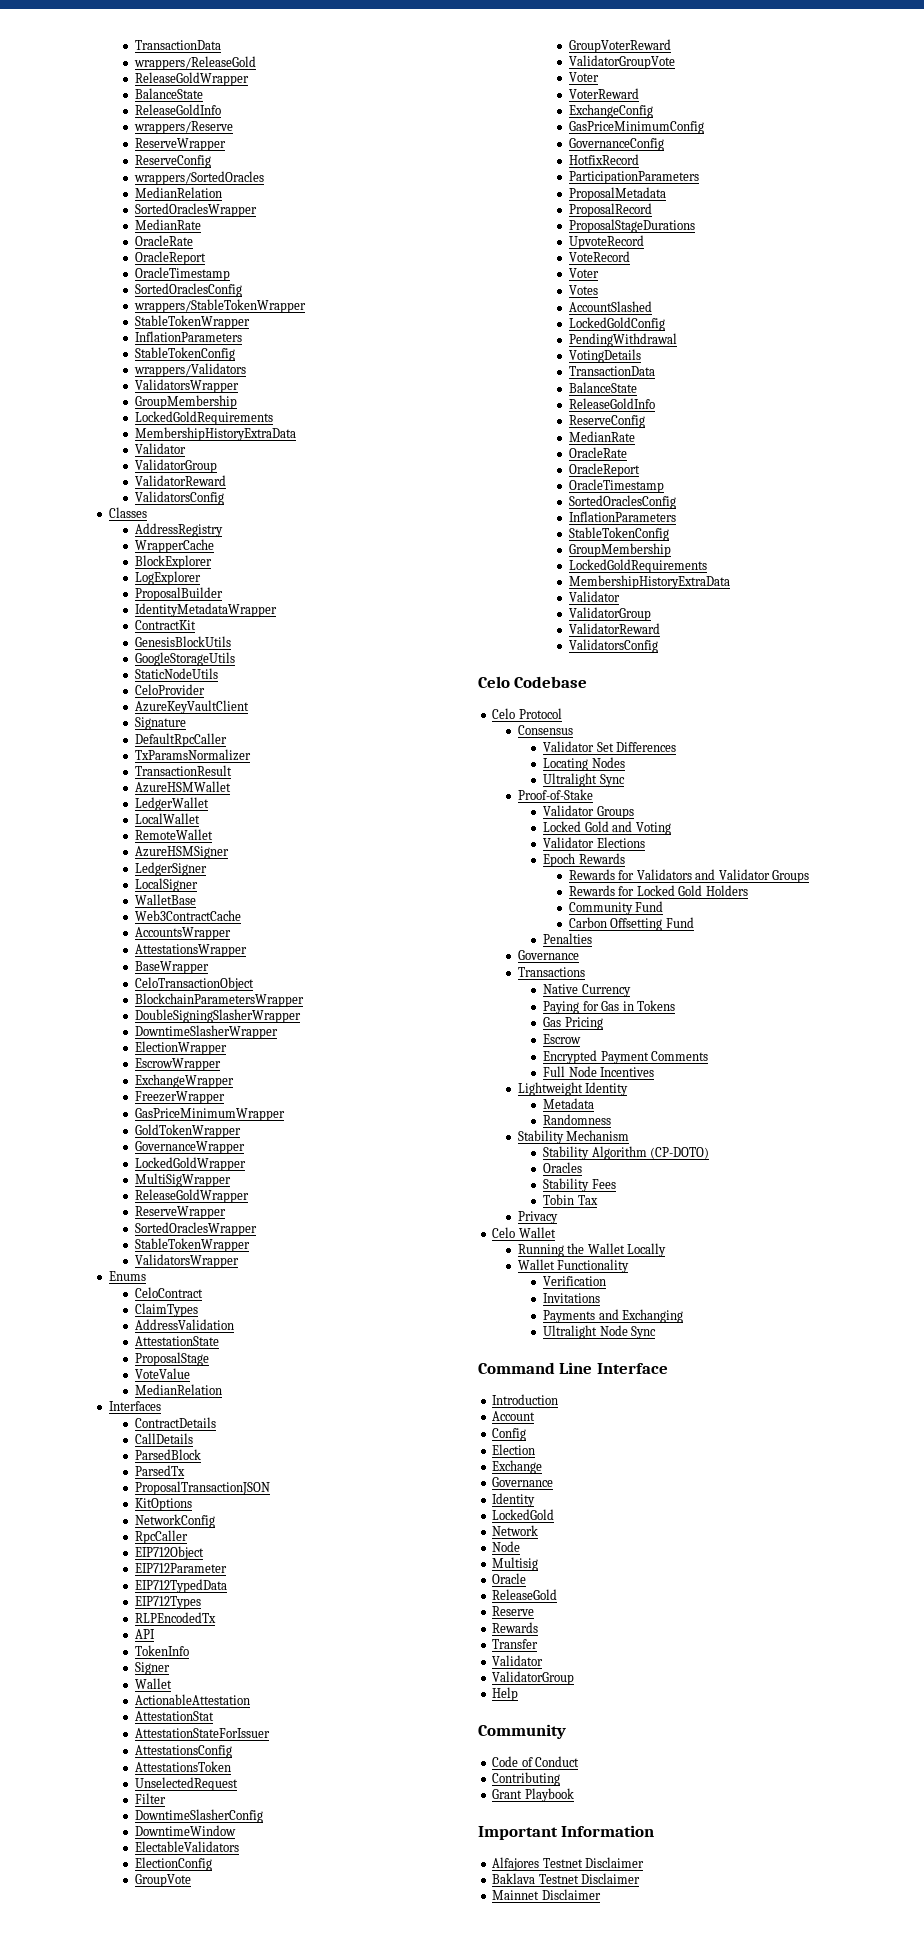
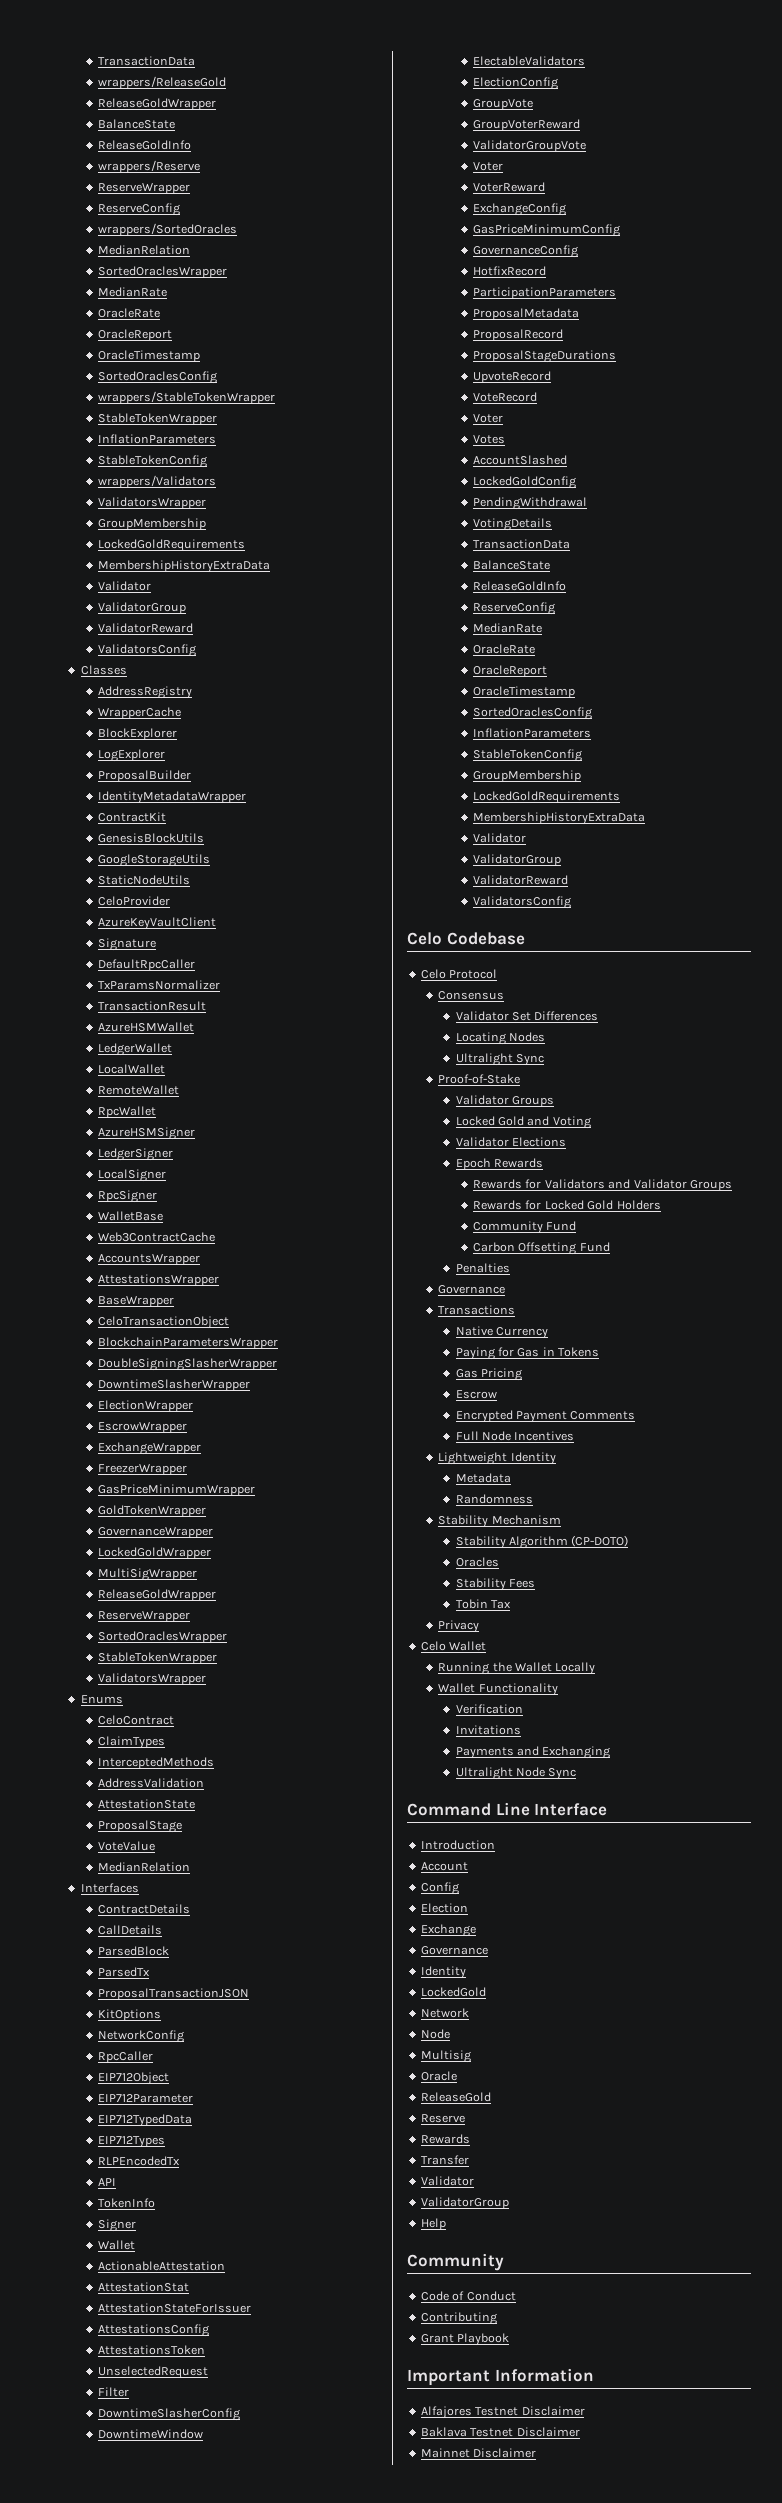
(213, 834) none -> [98,1106,157,1118] // RpcWallet
(198, 885) none -> [98,1190,158,1203] // RpcSigner
(198, 1310) none -> [98,1757,215,1769] // InterceptedMethods

